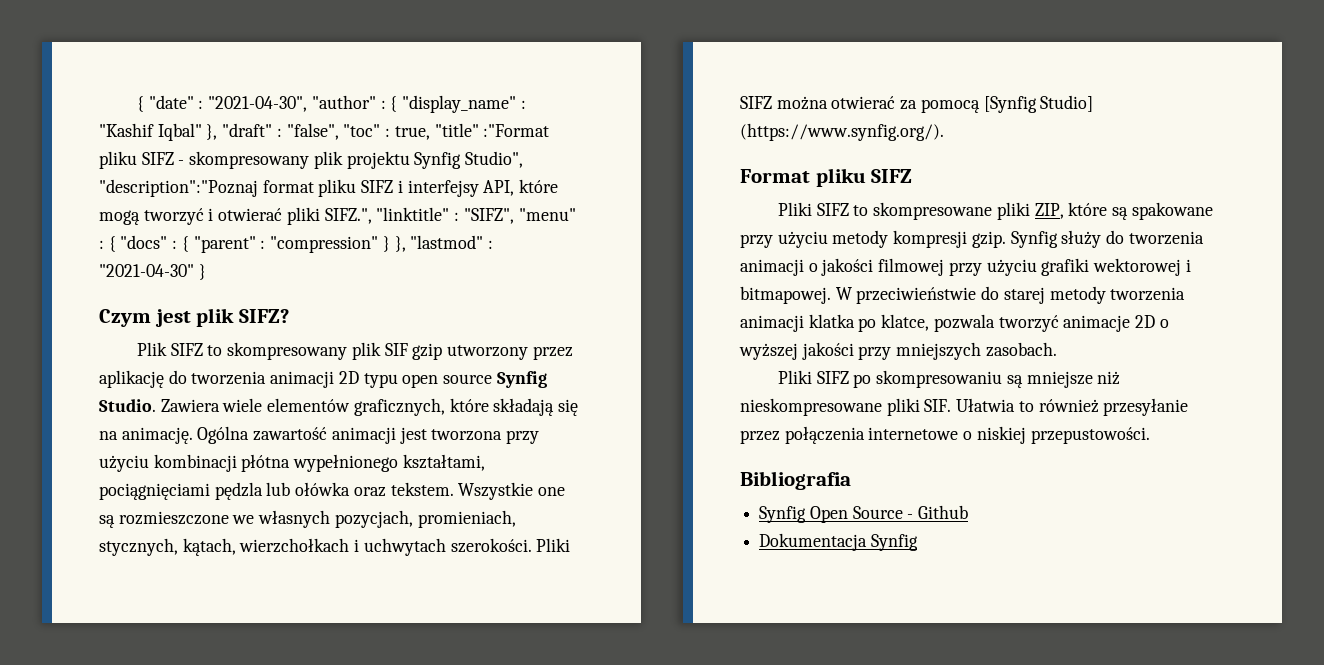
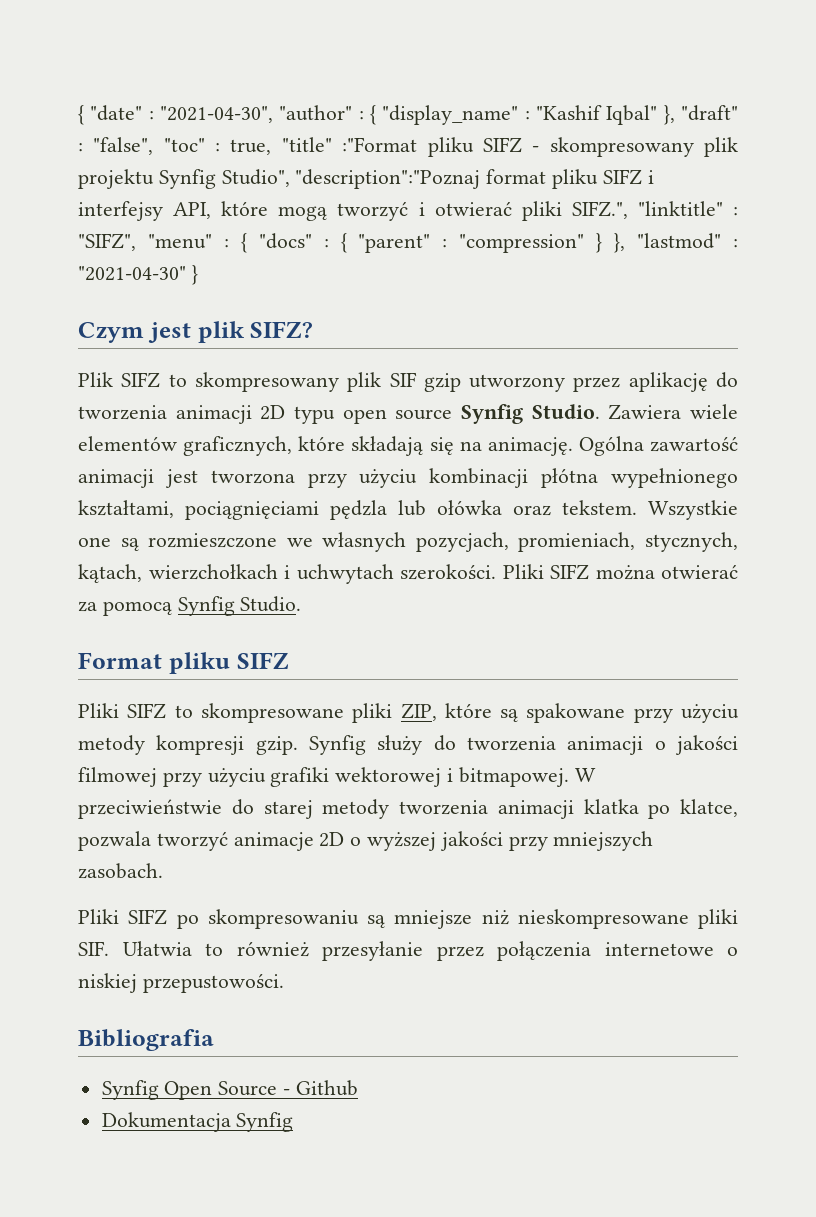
[983,95,1094,113] [740,123,944,141] [Synfig Studio] (https://www.synfig.org/). -> [177,596,302,616] Synfig Studio.

